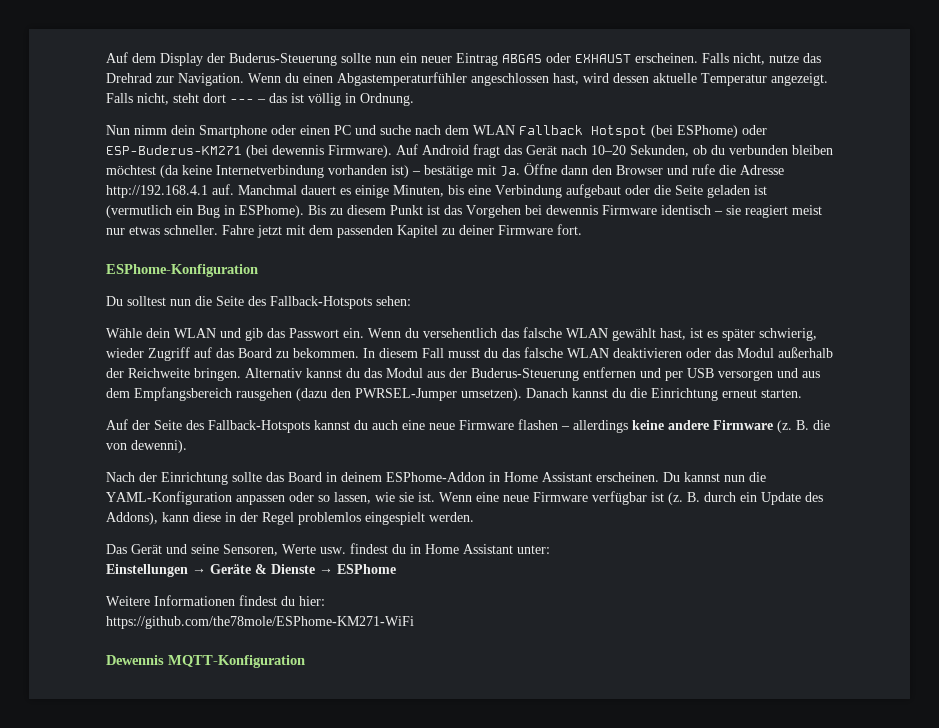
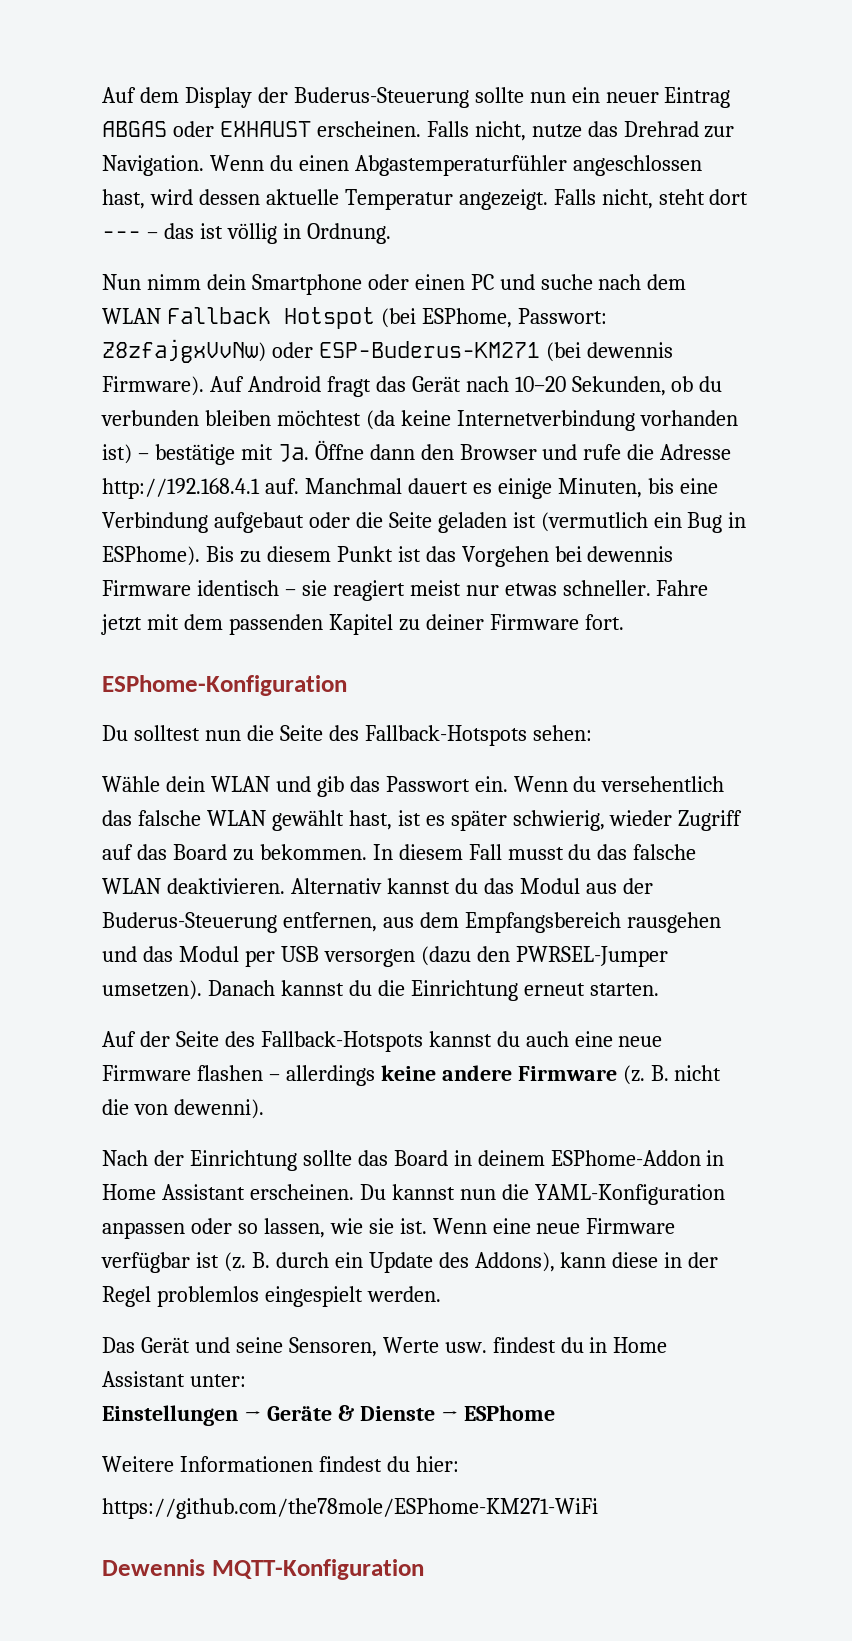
[677,125,738,138] ESPhome) -> [421,308,607,328] [102,339,266,363] ESPhome, Passwort: Z8zfajgxVvNw)
[613,347,833,358] [106,368,241,381] deaktivieren oder das Modul außerhalb der Reichweite bringen. -> [166,878,285,894] deaktivieren.
[583,367,820,381] [106,387,292,401] entfernen und per USB versorgen und aus dem Empfangsbereich rausgehen -> [282,912,721,933] [102,946,415,967] entfernen, aus dem Empfangsbereich rausgehen und das Modul per USB versorgen
(809, 425) none -> [674,1065,722,1081] nicht

